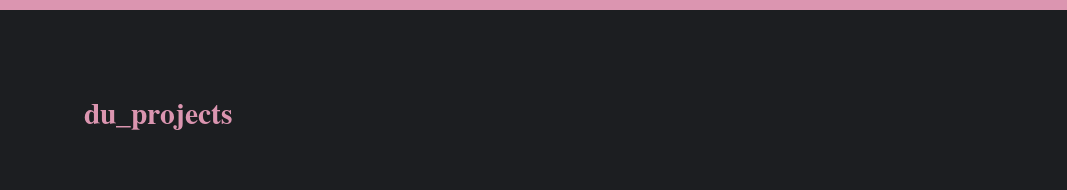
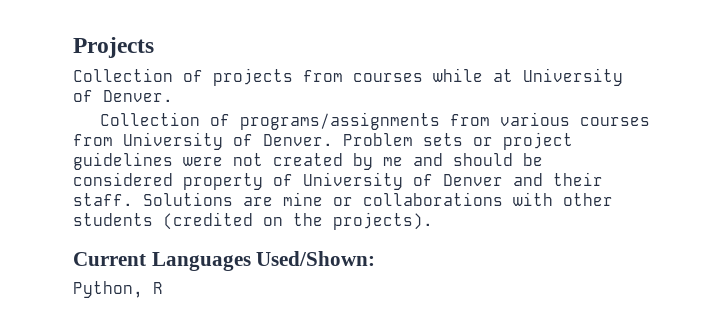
[84,104,232,130] du_projects -> [73,37,154,58] [73,68,623,86] [73,90,173,102] [100,112,651,130] [73,132,573,150] [73,152,543,170] [73,172,603,190] [73,192,613,206] [73,212,433,230] [73,251,376,271] [73,281,163,298] Projects // Collection of projects from courses while at University of Denver. // Collection of programs/assignments from various courses from University of Denver. Problem sets or project guidelines were not created by me and should be considered property of University of Denver and their staff. Solutions are mine or collaborations with other students (credited on the projects). // Current Languages Used/Shown: // Python, R

